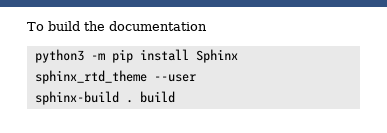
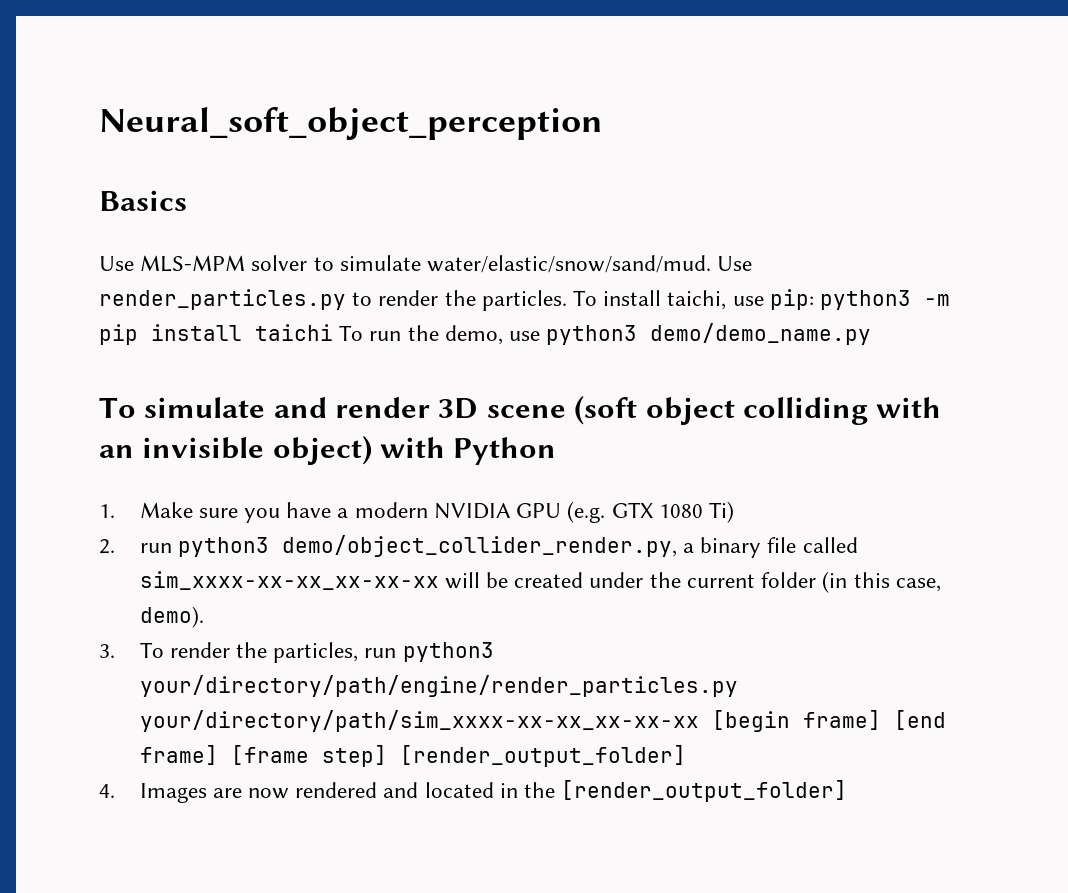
[27,21,207,31] [34,49,238,63] [34,70,196,84] [34,91,175,105] To build the documentation // python3 -m pip install Sphinx sphinx_rtd_theme --user // sphinx-build . build -> [99,107,603,140] [99,190,187,211] [99,255,753,273] [99,289,951,311] [99,323,872,345] [99,396,942,425] [99,436,557,465] [99,501,734,523] [99,535,858,558] [139,571,941,593] [139,606,204,628] [99,642,494,663] [139,675,738,697] [139,710,946,732] [139,745,686,767] [99,780,848,803] Neural_soft_object_perception // Basics // Use MLS-MPM solver to simulate water/elastic/snow/sand/mud. Use render_particles.py to render the particles. To install taichi, use pip: python3 -m pip install taichi To run the demo, use python3 demo/demo_name.py // To simulate and render 3D scene (soft object colliding with an invisible object) with Python // 1. Make sure you have a modern NVIDIA GPU (e.g. GTX 1080 Ti) // 2. run python3 demo/object_collider_render.py, a binary file called sim_xxxx-xx-xx_xx-xx-xx will be created under the current folder (in this case, demo). // 3. To render the particles, run python3 your/directory/path/engine/render_particles.py your/directory/path/sim_xxxx-xx-xx_xx-xx-xx [begin frame] [end frame] [frame step] [render_output_folder] // 4. Images are now rendered and located in the [render_output_folder]

